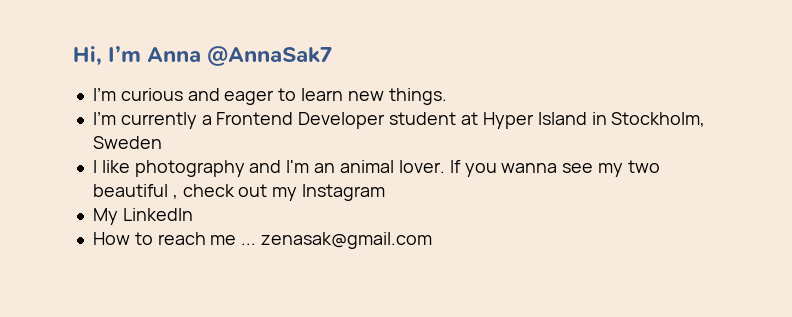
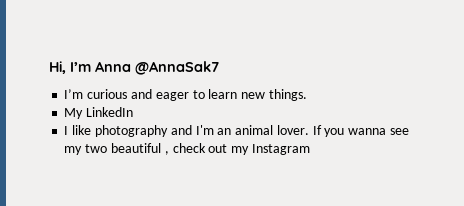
[92,112,706,129] [92,136,162,149] I’m currently a Frontend Developer student at Hyper Island in Stockholm, Sweden -> [64,107,134,119] My LinkedIn
[92,208,193,225] [92,232,433,249] // My LinkedIn // How to reach me ... zenasak@gmail.com -> (310, 149) none

